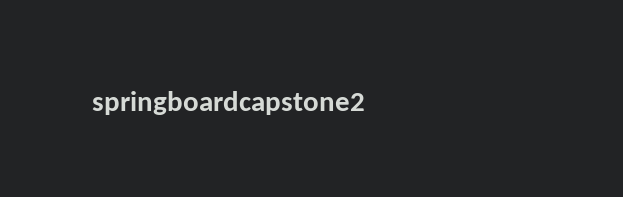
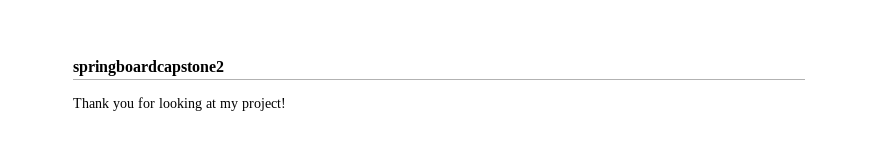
(365, 103) none -> [73,97,286,111] // Thank you for looking at my project!

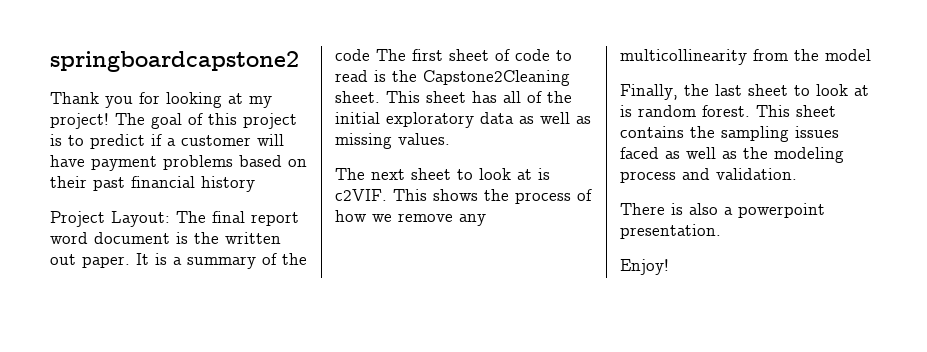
(286, 104) none -> [115,113,297,129] [50,134,284,149] [50,155,307,171] [50,176,255,192] [50,211,299,227] [50,232,281,244] [50,253,307,269] [335,49,572,61] [335,70,570,86] [335,91,572,103] [335,112,591,128] [335,133,450,149] [335,168,550,180] [335,189,592,204] [335,210,486,226] [620,49,871,65] [620,84,869,100] [620,105,836,117] [620,126,839,142] [620,147,844,163] [620,168,797,183] [620,203,825,218] [620,224,721,239] [620,259,669,275] The goal of this project is to predict if a customer will have payment problems based on their past financial history // Project Layout: The final report word document is the written out paper. It is a summary of the code The first sheet of code to read is the Capstone2Cleaning sheet. This sheet has all of the initial exploratory data as well as missing values. // The next sheet to look at is c2VIF. This shows the process of how we remove any multicollinearity from the model // Finally, the last sheet to look at is random forest. This sheet contains the sampling issues faced as well as the modeling process and validation. // There is also a powerpoint presentation. // Enjoy!

